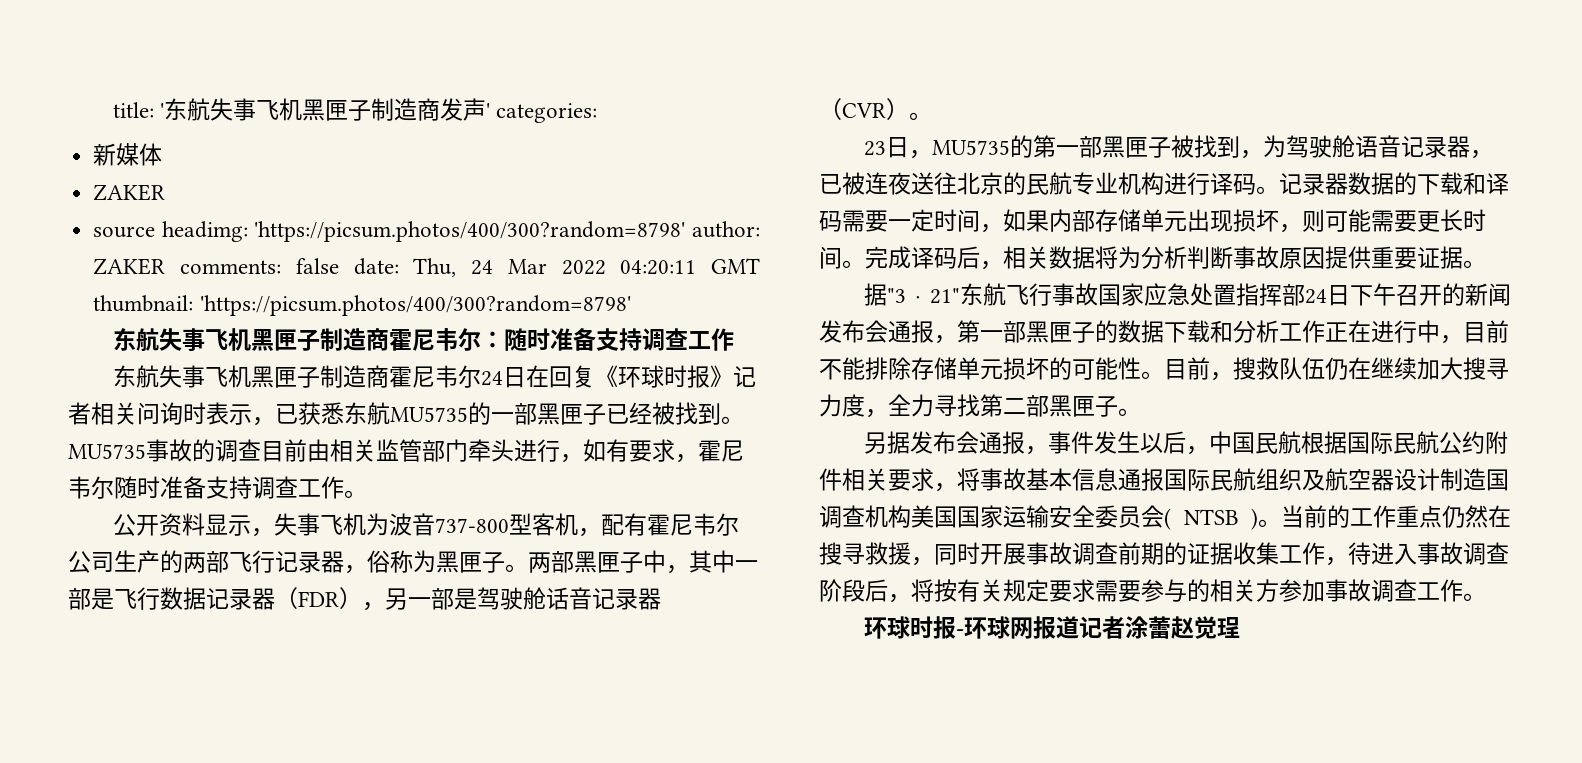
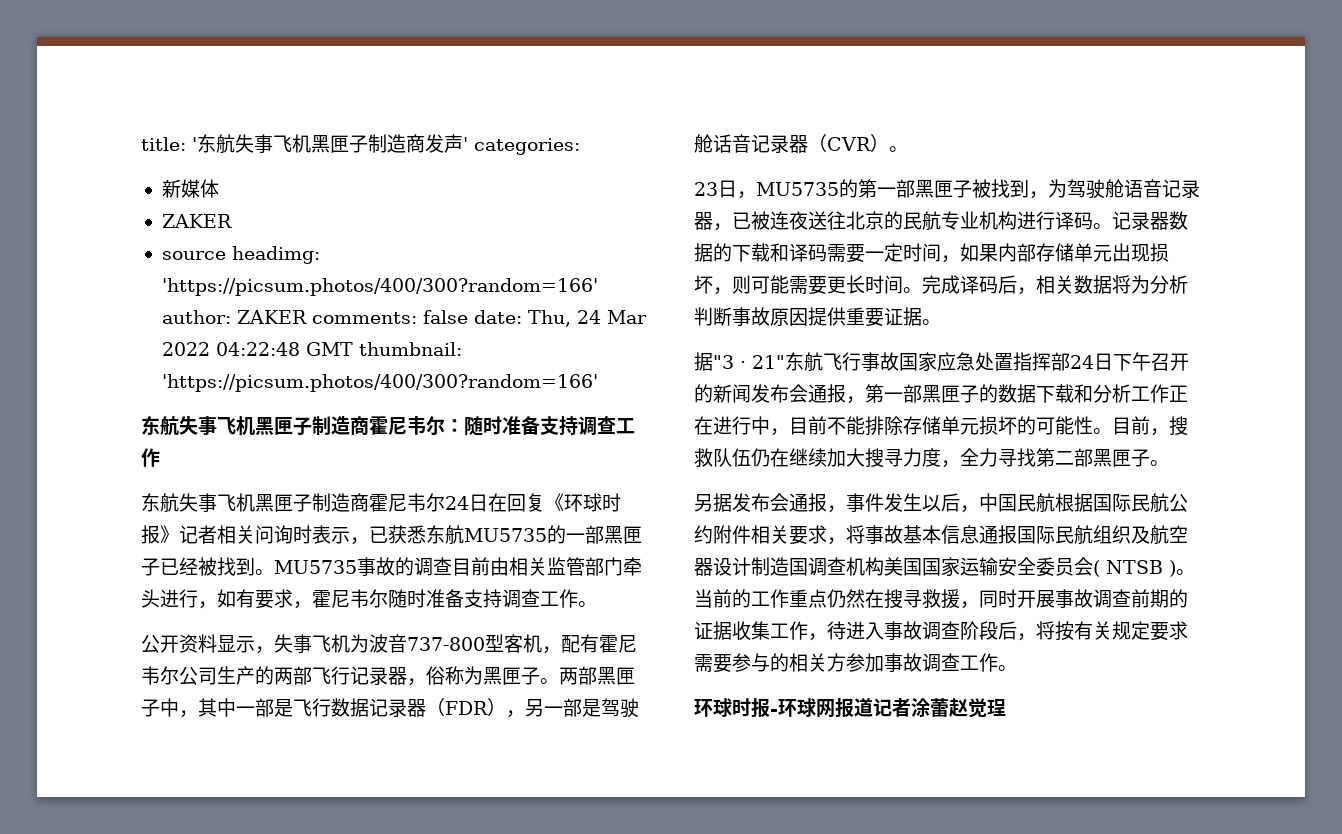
[254,221,686,242] 'https://picsum.photos/400/300?random=8798' -> [161,278,598,296] 'https://picsum.photos/400/300?random=166'
[620,260,697,275] 04:20:11 -> [215,342,300,356] 04:22:48
[199,295,631,316] 'https://picsum.photos/400/300?random=8798' -> [161,374,598,392] 'https://picsum.photos/400/300?random=166'

